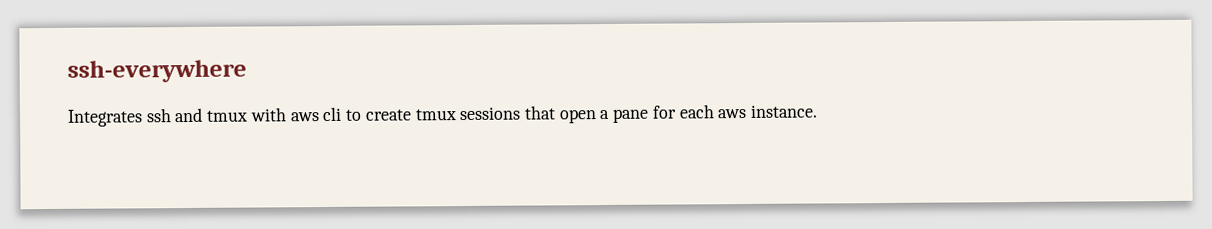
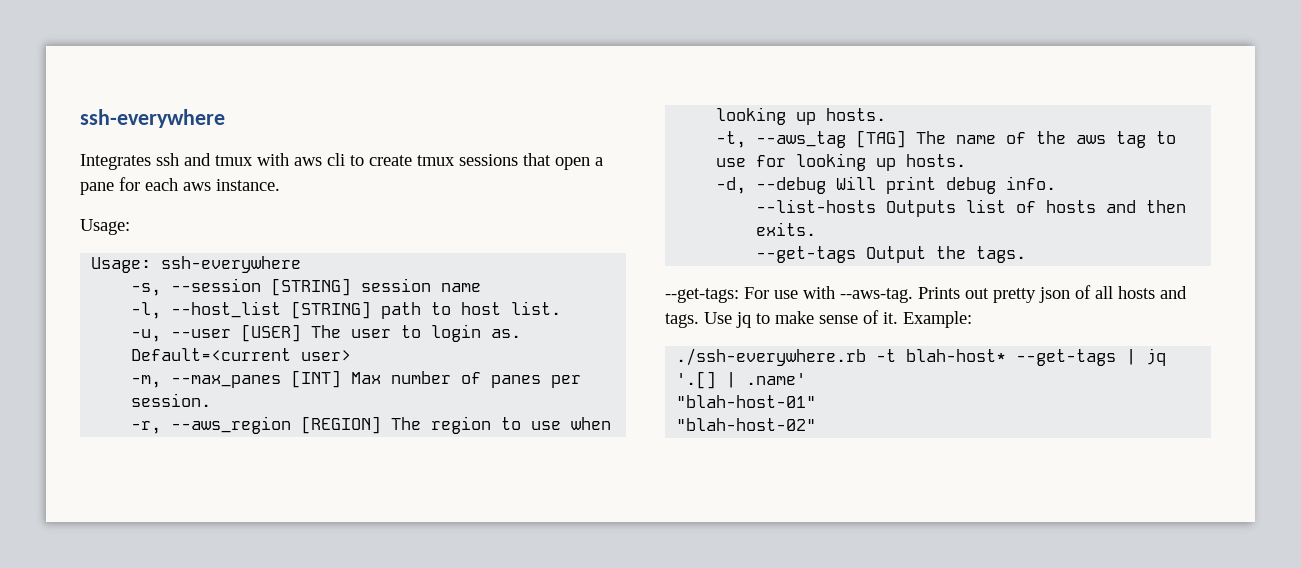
(819, 111) none -> [80,219,130,235] [91,256,302,273] [131,278,482,296] [131,301,562,319] [131,324,522,342] [131,348,352,361] [131,370,582,388] [131,393,212,407] [131,416,612,434] [716,107,887,125] [716,130,1177,148] [716,153,967,171] [716,176,1057,194] [756,199,1187,217] [756,222,817,236] [756,246,1027,263] [665,285,1187,303] [665,310,972,328] [676,348,1167,366] [676,371,807,389] [676,395,817,408] [676,418,817,431] // Usage: // Usage: ssh-everywhere // -s, --session [STRING] session name // -l, --host_list [STRING] path to host list. // -u, --user [USER] The user to login as. Default=<current user> // -m, --max_panes [INT] Max number of panes per session. // -r, --aws_region [REGION] The region to use when looking up hosts. // -t, --aws_tag [TAG] The name of the aws tag to use for looking up hosts. // -d, --debug Will print debug info. // --list-hosts Outputs list of hosts and then exits. // --get-tags Output the tags. // --get-tags: For use with --aws-tag. Prints out pretty json of all hosts and tags. Use jq to make sense of it. Example: // ./ssh-everywhere.rb -t blah-host* --get-tags | jq '.[] | .name' // "blah-host-01" // "blah-host-02"

